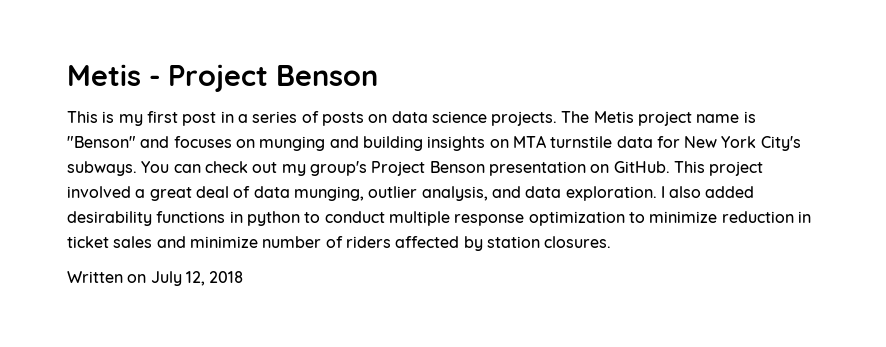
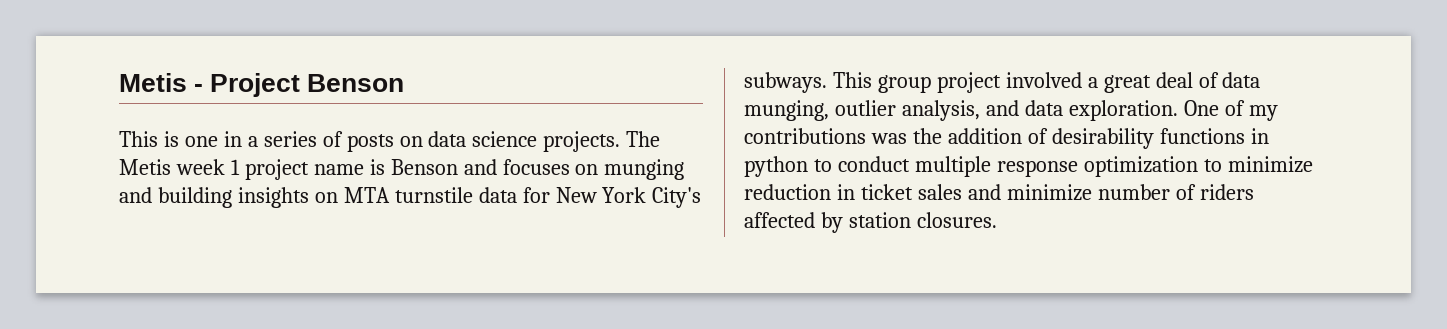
[118,111,217,126] my first post -> [184,136,218,147] one
(634, 117) none -> [175,159,240,175] week 1
[67,136,136,148] "Benson" -> [390,159,458,175] Benson
[141,161,705,176] You can check out my group's Project Benson presentation on GitHub. This -> [832,72,931,93] This group
[660,186,755,198] I also added -> [1183,100,1278,121] [744,128,1048,144] One of my contributions was the addition of
[67,271,244,286] // Written on July 12, 2018 -> (997, 220) none

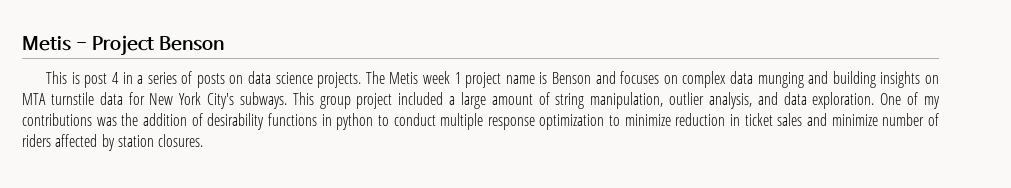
[184,136,218,147] one -> [84,72,119,88] post 4
(599, 169) none -> [682,71,754,88] complex data
[1005,72,1261,93] [744,100,829,121] involved a great deal of data munging, -> [398,92,664,109] included a large amount of string manipulation,

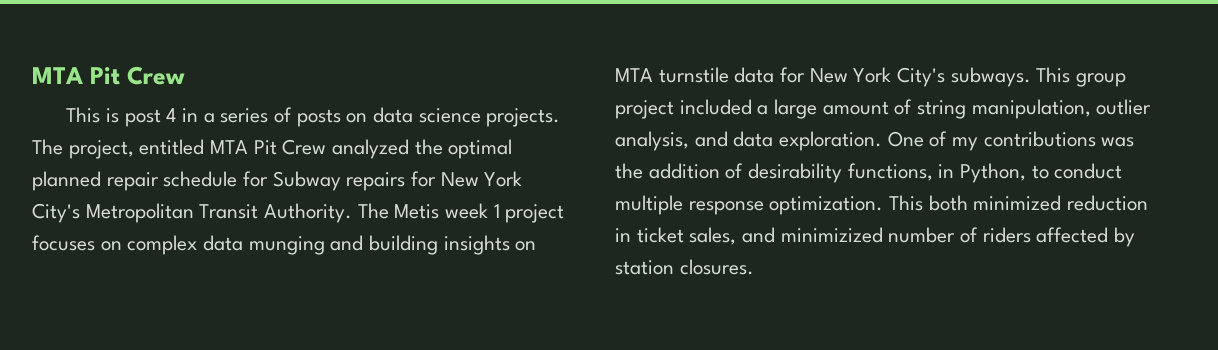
[22,35,225,56] Metis - Project Benson -> [32,66,185,85] MTA Pit Crew
[389,71,616,88] Metis week 1 project name is Benson and -> [68,139,513,159] [32,171,523,191] [32,203,565,223] project, entitled MTA Pit Crew analyzed the optimal planned repair schedule for Subway repairs for New York City's Metropolitan Transit Authority. The Metis week 1 project
[267,113,374,130] functions in python -> [847,163,1027,183] functions, in Python,
[539,113,878,130] optimization to minimize reduction in ticket sales and minimize -> [769,195,1149,215] [615,227,883,245] optimization. This both minimized reduction in ticket sales, and minimizized

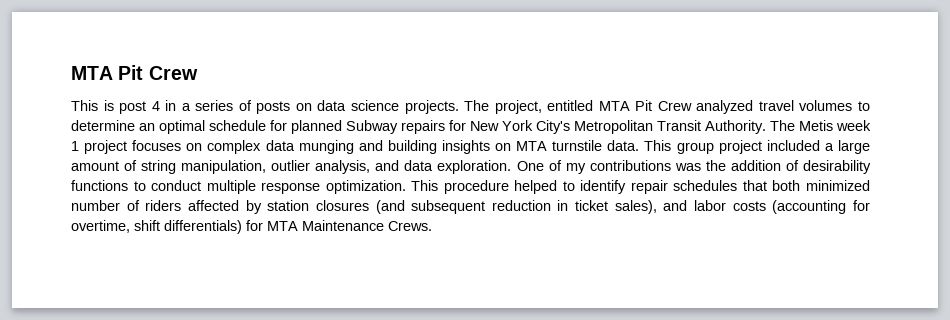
[414,139,513,159] [32,171,159,191] the optimal planned repair -> [758,100,870,111] [71,120,205,134] travel volumes to determine an optimal
(269, 179) none -> [291,120,342,134] planned
[734,67,1031,87] data for New York City's subways. -> [607,140,640,151] data.
[847,163,1027,183] functions, in Python, -> [71,180,128,191] functions
[928,195,1149,211] [615,227,883,245] both minimized reduction in ticket sales, and minimizized -> [443,180,870,194] procedure helped to identify repair schedules that both minimized
[679,259,754,275] closures. -> [315,200,870,214] [71,220,432,234] closures (and subsequent reduction in ticket sales), and labor costs (accounting for overtime, shift differentials) for MTA Maintenance Crews.

